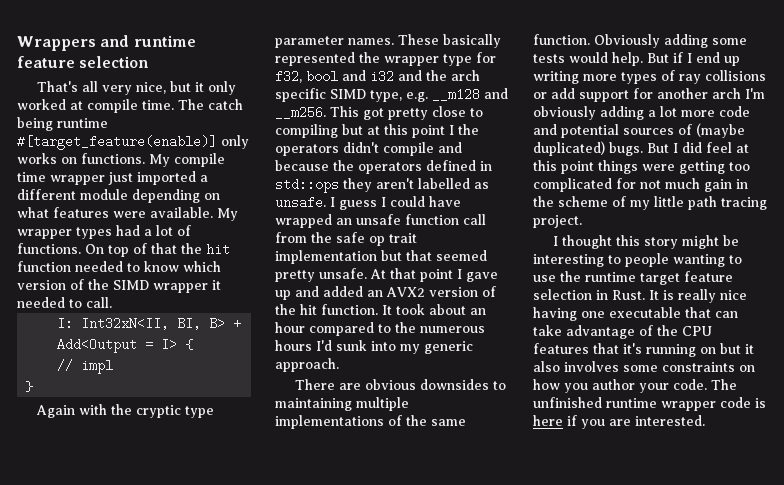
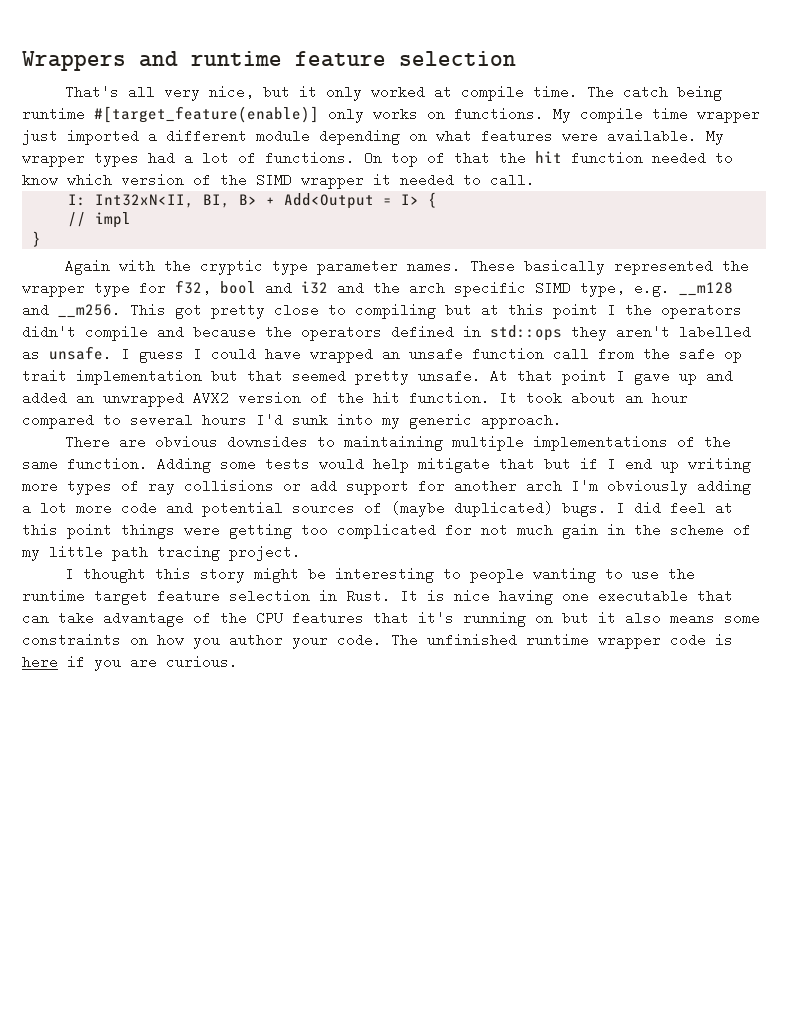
(383, 293) none -> [103,391,184,407] unwrapped
[395,322,485,333] the numerous -> [130,413,193,427] several
[594,34,708,48] Obviously adding -> [157,457,211,473] Adding
[612,52,669,66] help. But -> [373,457,571,473] help mitigate that but
[647,143,669,153] But -> (607, 509) none
[678,289,716,303] really -> (445, 595) none
[564,361,619,372] involves -> [670,611,715,625] means
[635,415,705,426] interested. -> [166,655,238,669] curious.

